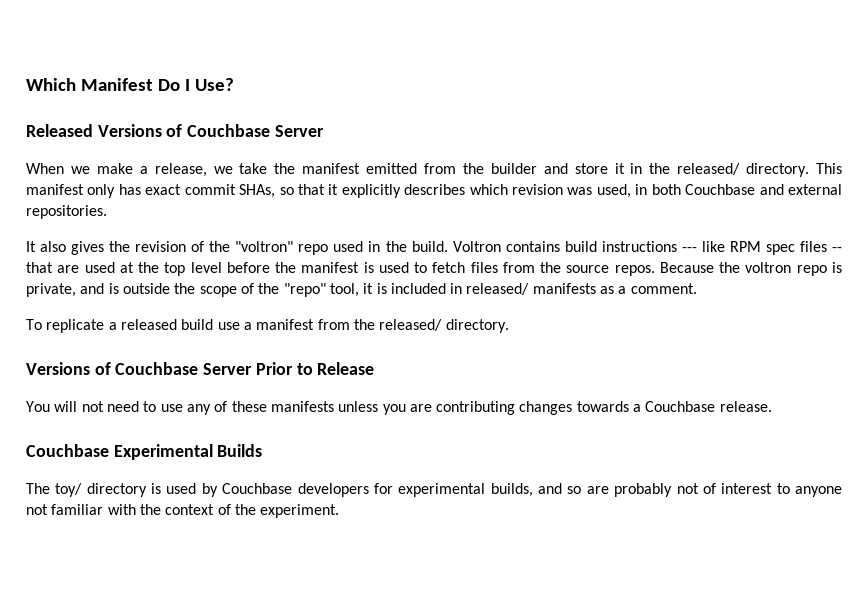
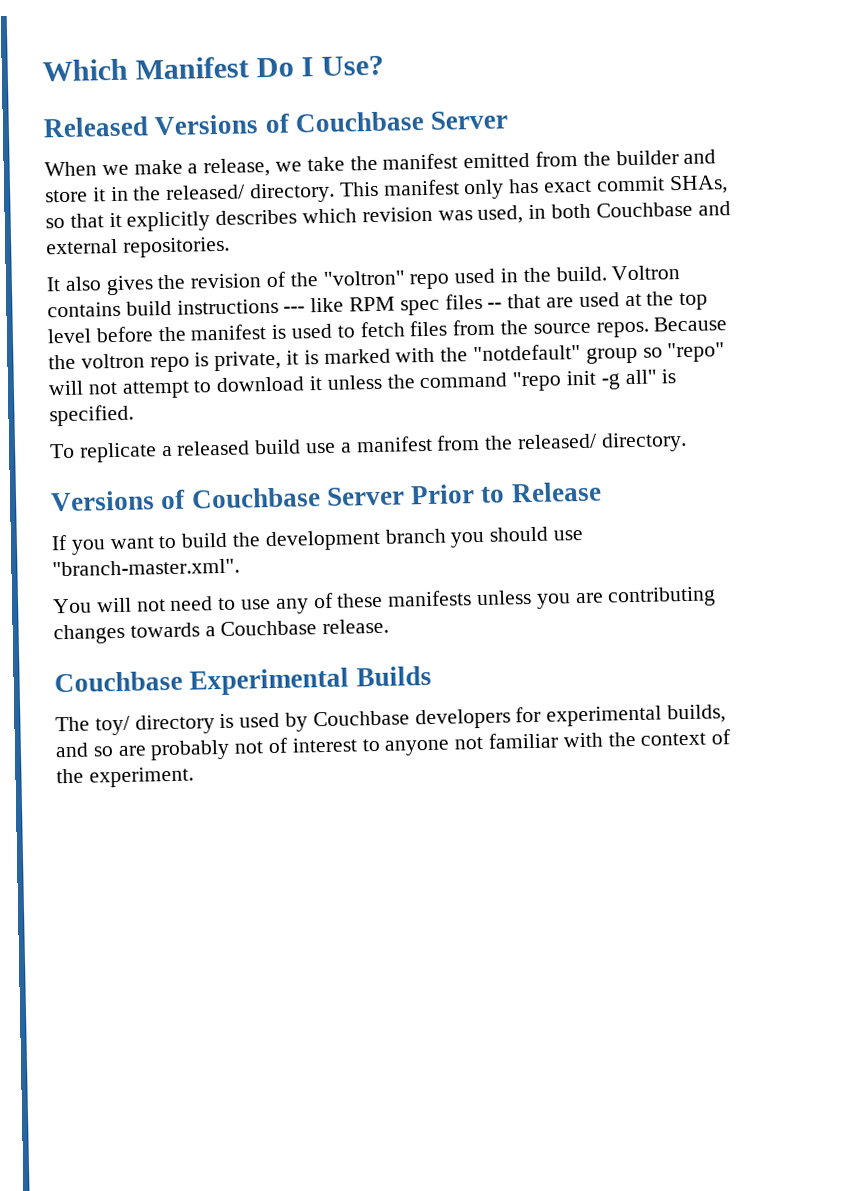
[80,283,697,297] and is outside the scope of the "repo" tool, it is included in released/ manifests as a comment. -> [286,342,726,365] [48,369,677,399] [49,404,134,427] it is marked with the "notdefault" group so "repo" will not attempt to download it unless the command "repo init -g all" is specified.
(375, 368) none -> [51,526,584,555] [52,558,240,577] // If you want to build the development branch you should use "branch-master.xml".

